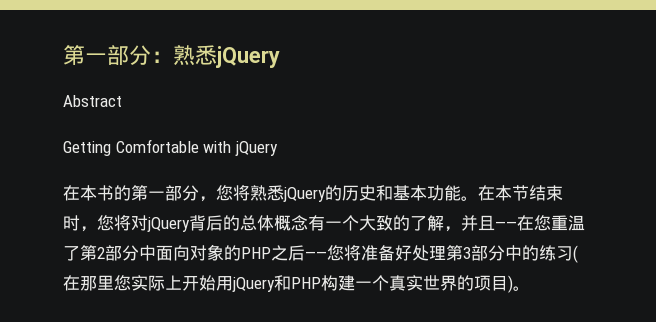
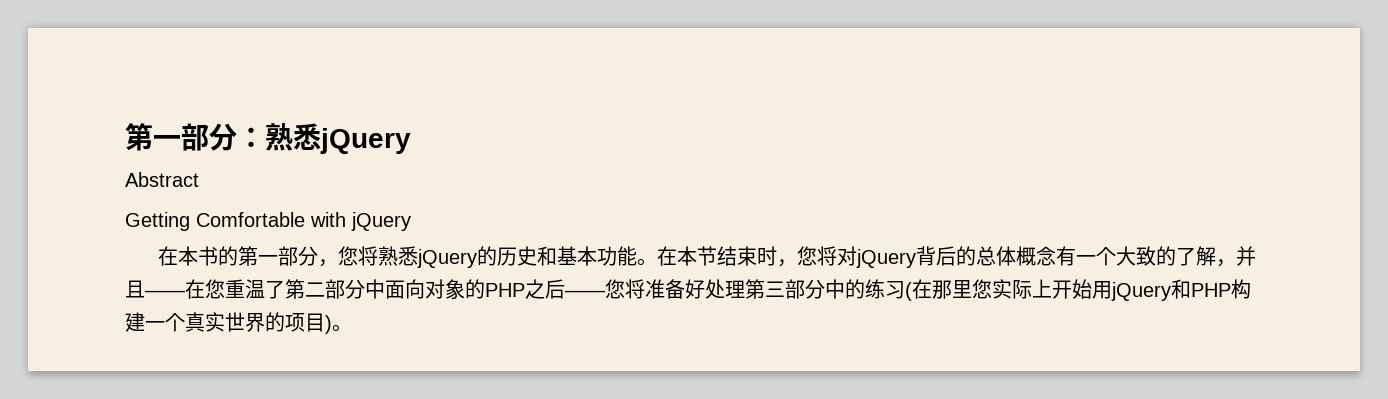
[97,247,105,259] 2 -> [305,282,325,297] 二
[463,247,471,259] 3 -> [765,281,785,297] 三

